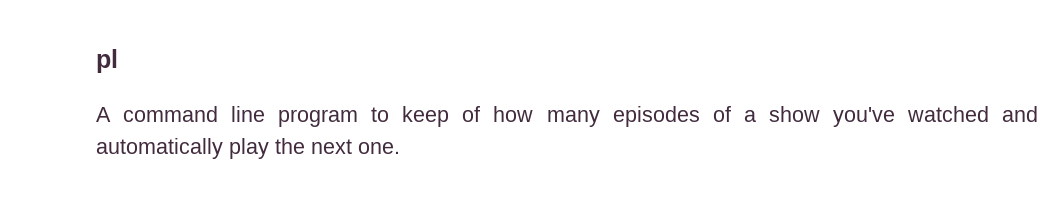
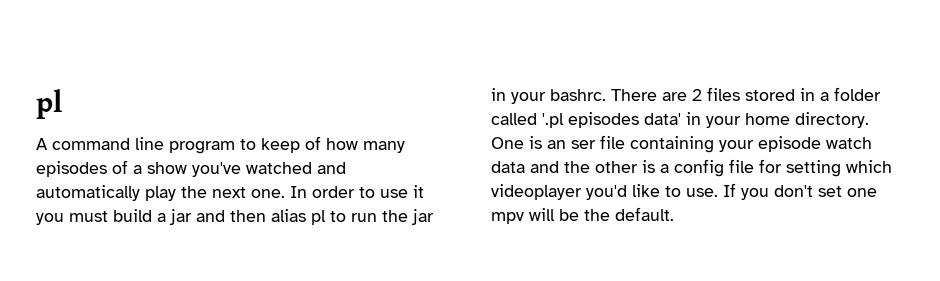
(400, 148) none -> [290,185,424,198] [36,209,434,225] [491,87,881,104] [491,112,869,128] [491,135,872,153] [491,159,892,177] [491,183,877,200] [491,207,674,224] In order to use it you must build a jar and then alias pl to run the jar in your bashrc. There are 2 files stored in a folder called '.pl episodes data' in your home directory. One is an ser file containing your episode watch data and the other is a config file for setting which videoplayer you'd like to use. If you don't set one mpv will be the default.

